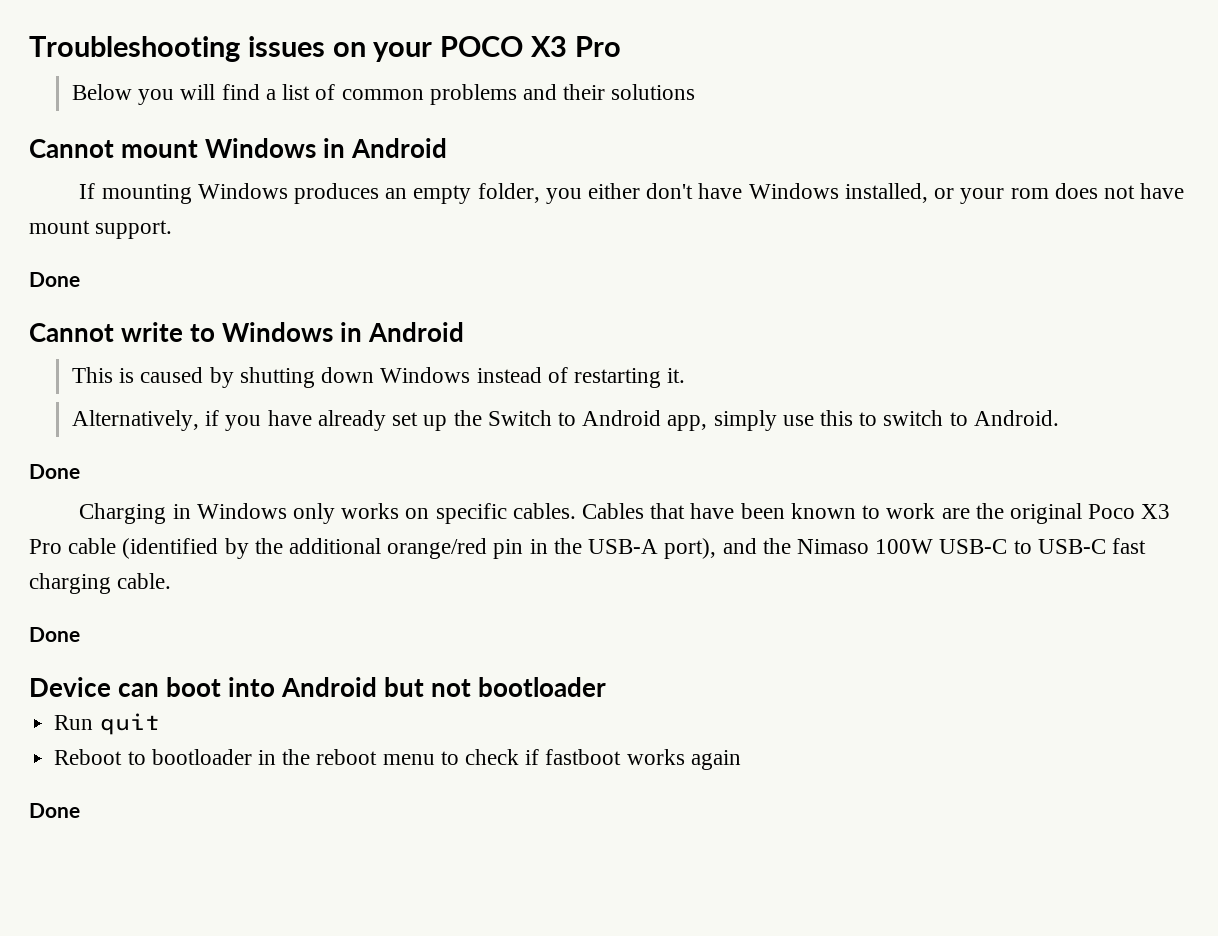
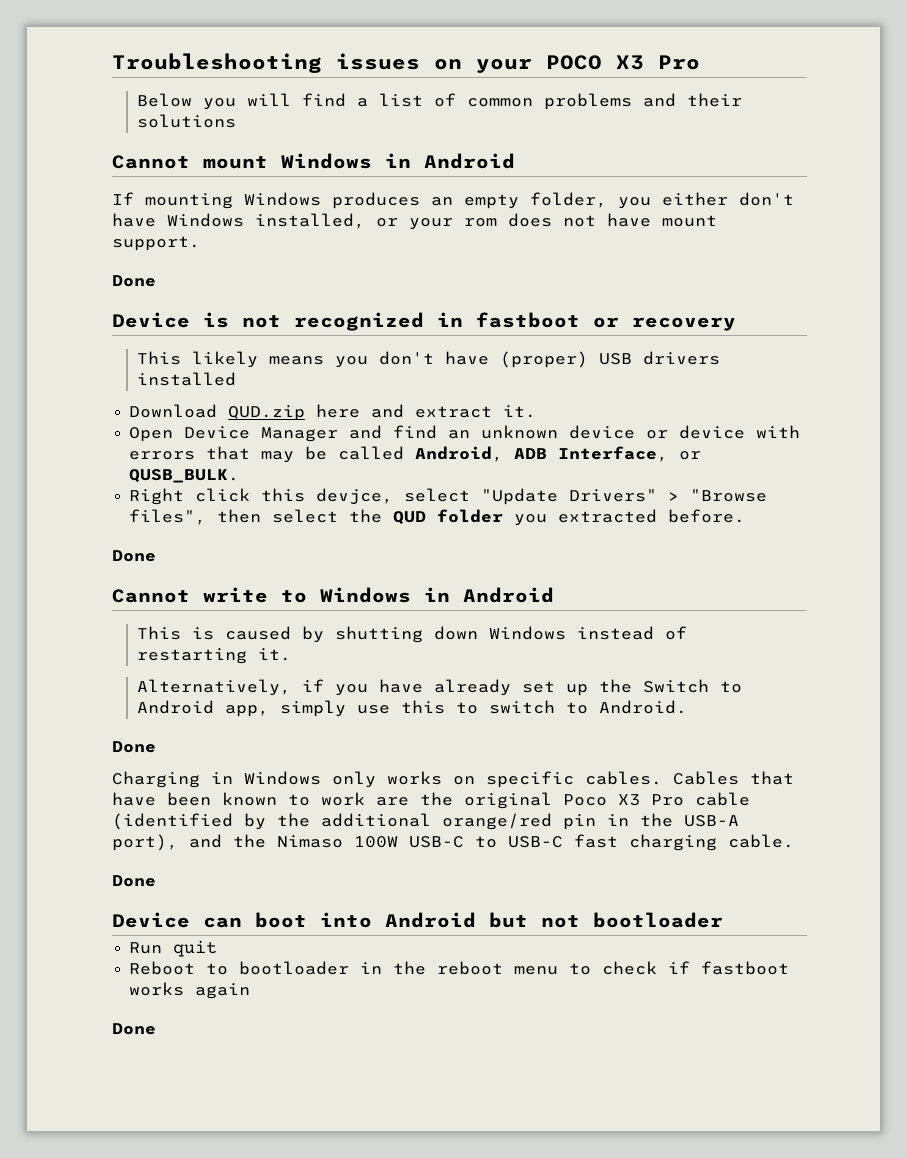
(80, 279) none -> [112,312,736,331] [136,351,720,368] [136,372,236,386] [129,404,537,421] [129,425,801,442] [129,446,702,463] [129,469,240,483] [129,488,768,505] [129,509,746,526] [112,550,156,562] // Device is not recognized in fastboot or recovery // This likely means you don't have (proper) USB drivers installed // Download QUD.zip here and extract it. // Open Device Manager and find an unknown device or device with errors that may be called Android, ADB Interface, or QUSB_BULK. // Right click this devjce, select "Update Drivers" > "Browse files", then select the QUD folder you extracted before. // Done

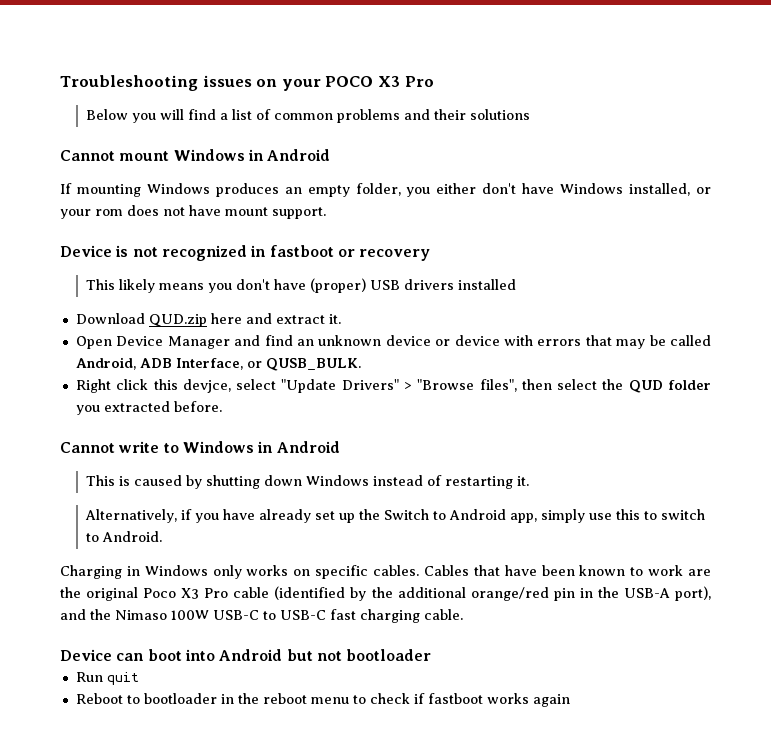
[112,275,156,287] // Done -> (326, 213) none
[112,550,156,562] // Done -> (222, 406) none
[112,741,156,753] // Done -> (163, 536) none
[112,875,156,887] // Done -> (463, 614) none
[112,1023,156,1035] // Done -> (570, 700) none

